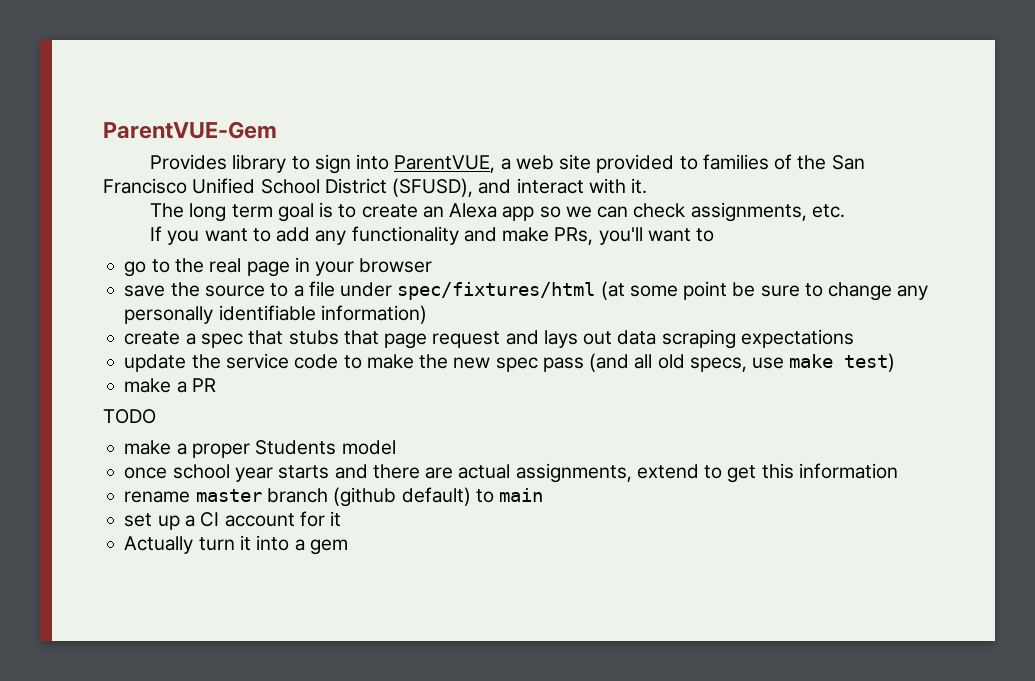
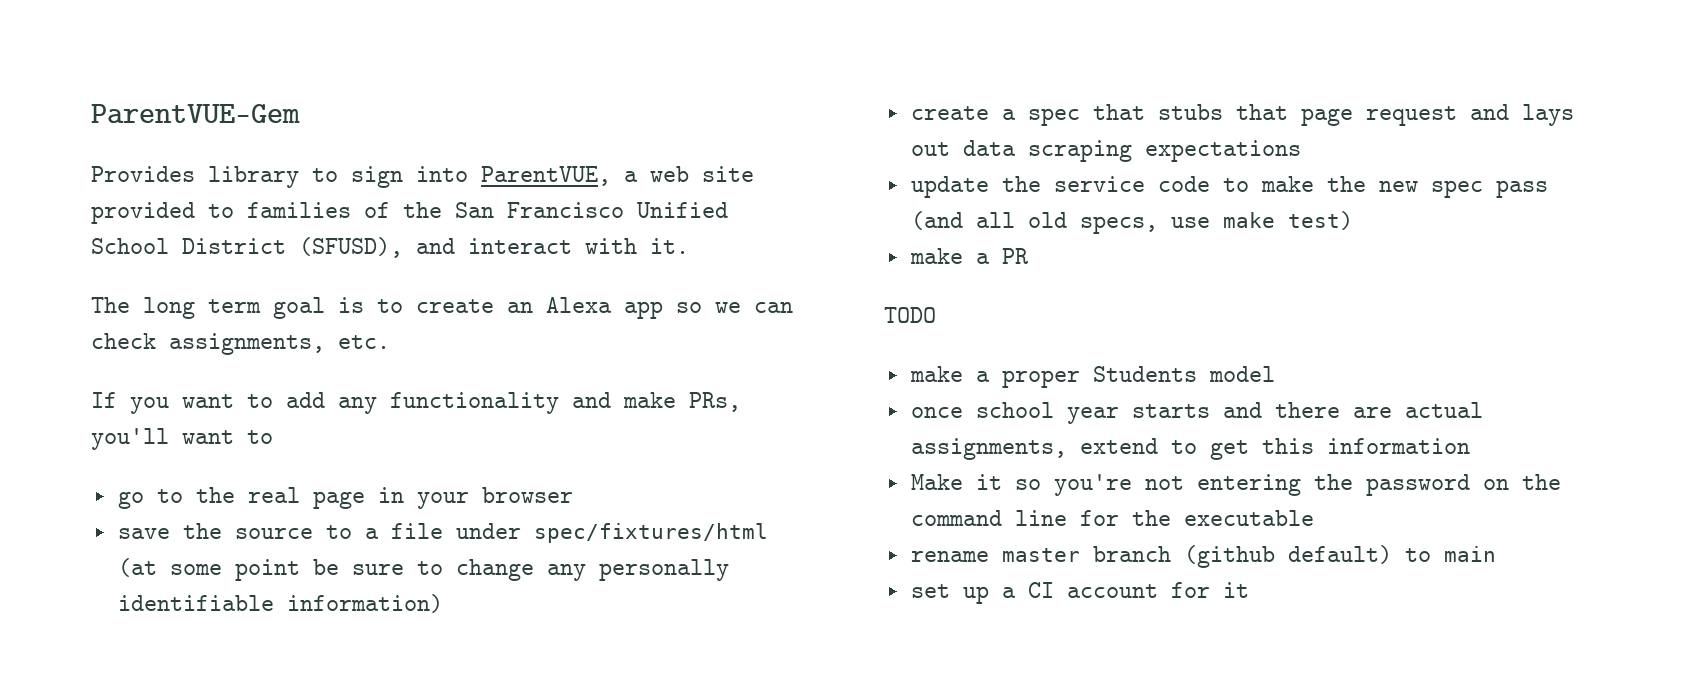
(898, 471) none -> [910,474,1561,496] [910,510,1314,526] // Make it so you're not entering the password on the command line for the executable
[124,535,348,555] // Actually turn it into a gem -> (1249, 590) none

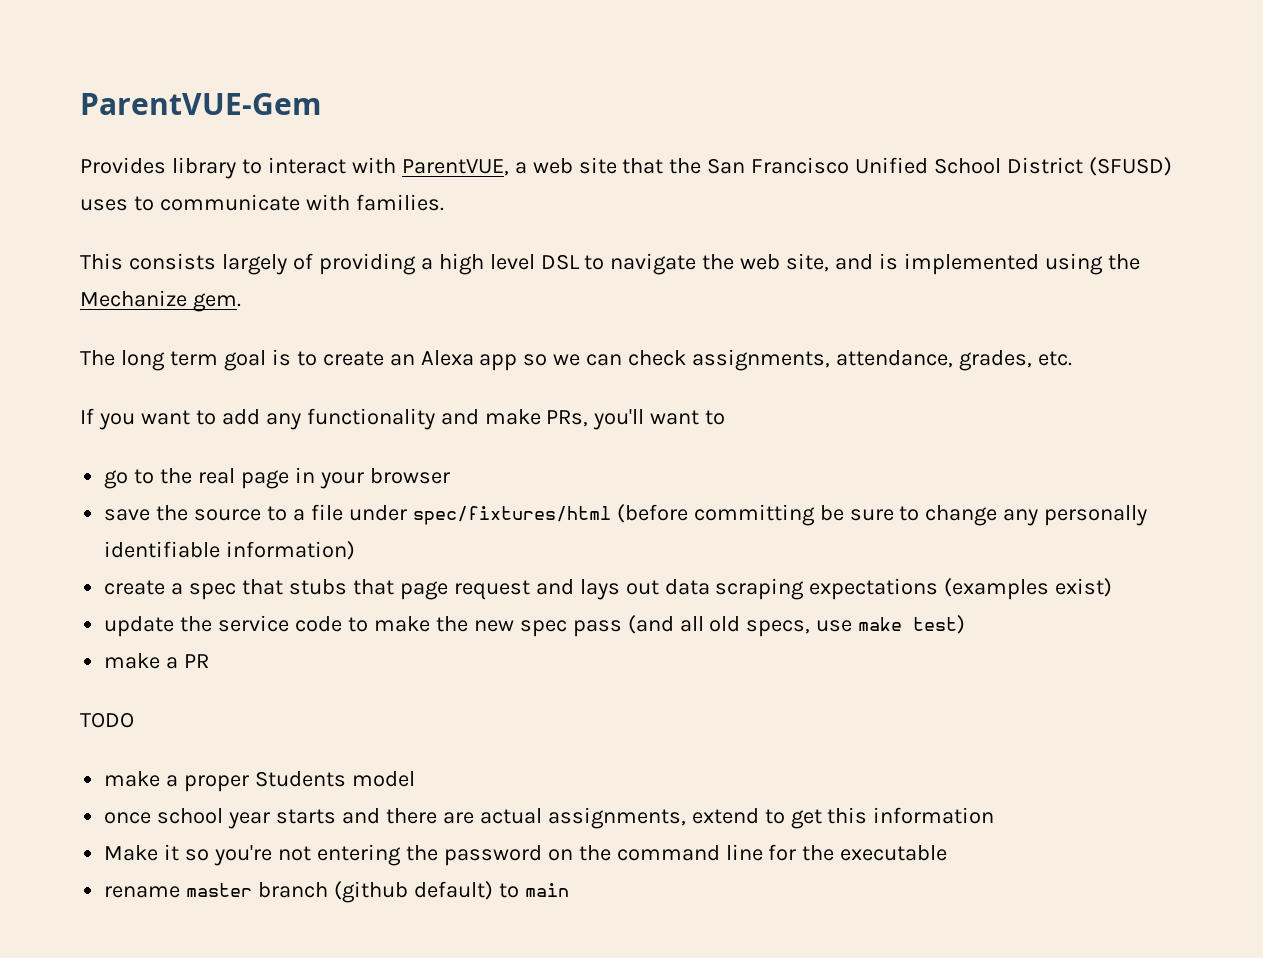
[351,166,468,188] sign into -> [267,157,396,174] interact with
[91,202,390,224] provided to families of -> [622,158,664,174] that
[299,237,689,258] (SFUSD), and interact with it. -> [1089,157,1173,176] [80,194,444,211] [80,253,1140,275] [80,290,241,312] (SFUSD) uses to communicate with families. // This consists largely of providing a high level DSL to navigate the web site, and is implemented using the Mechanize gem.
(325, 344) none -> [836,350,1033,371] attendance, grades,
[117,558,300,581] (at some point -> [616,504,815,526] (before committing
(1301, 151) none -> [944,578,1113,600] (examples exist)
[910,582,1249,604] // set up a CI account for it -> (569, 890) none

